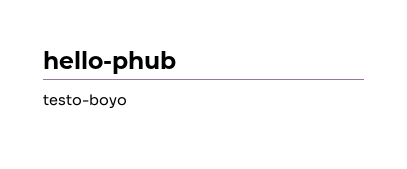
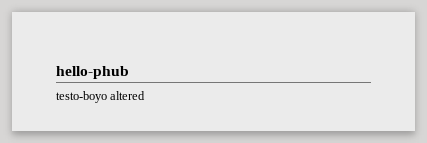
(127, 101) none -> [110,91,146,100] altered

